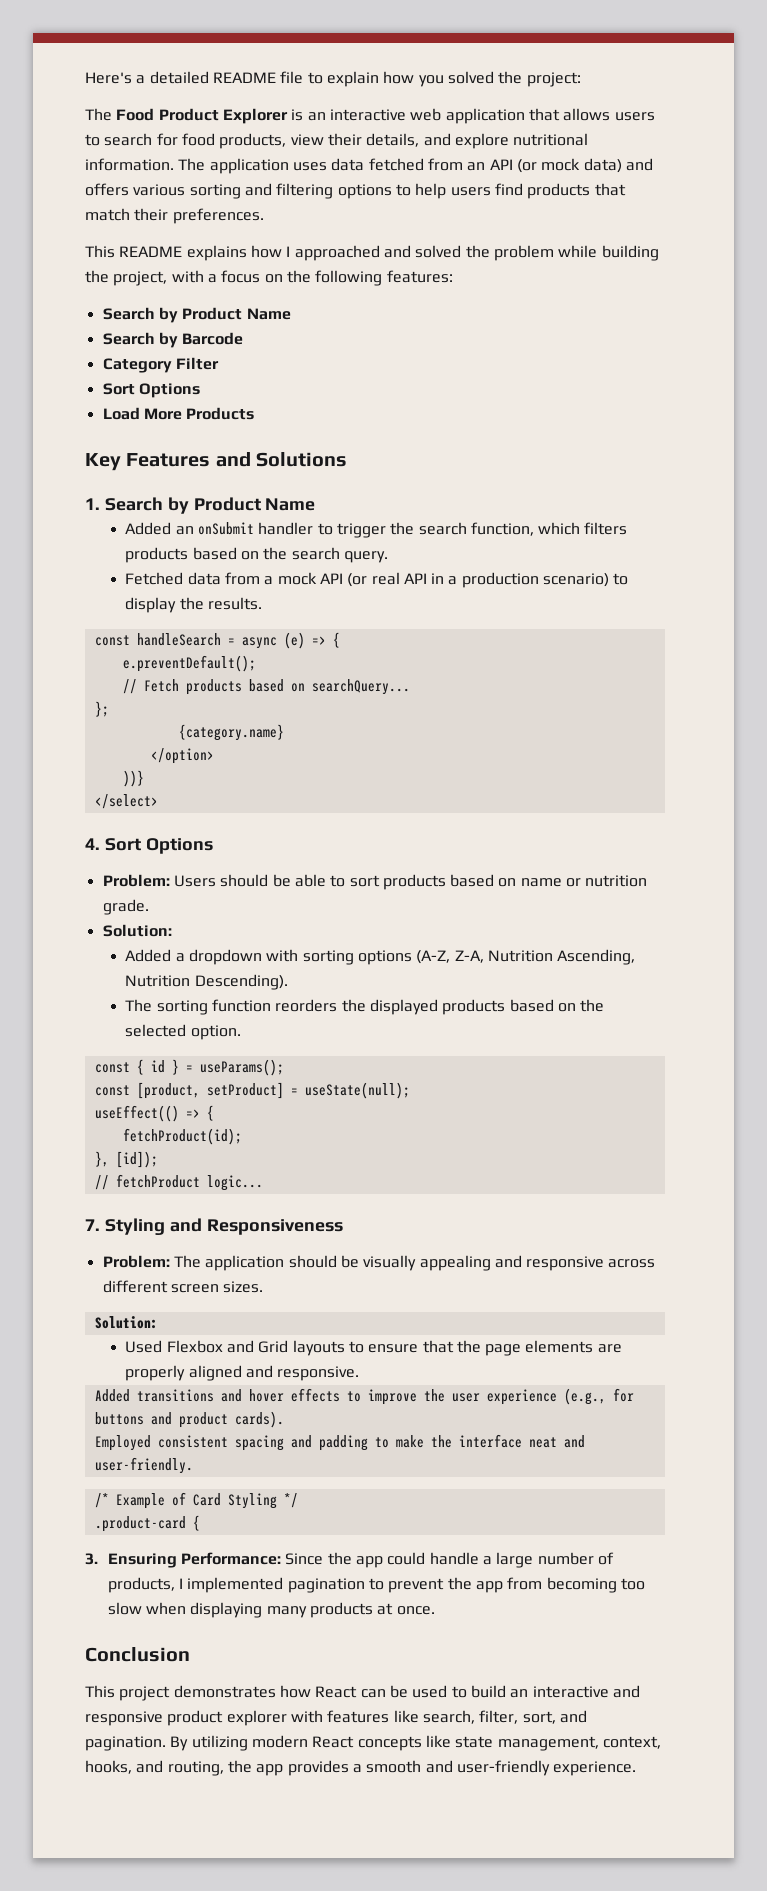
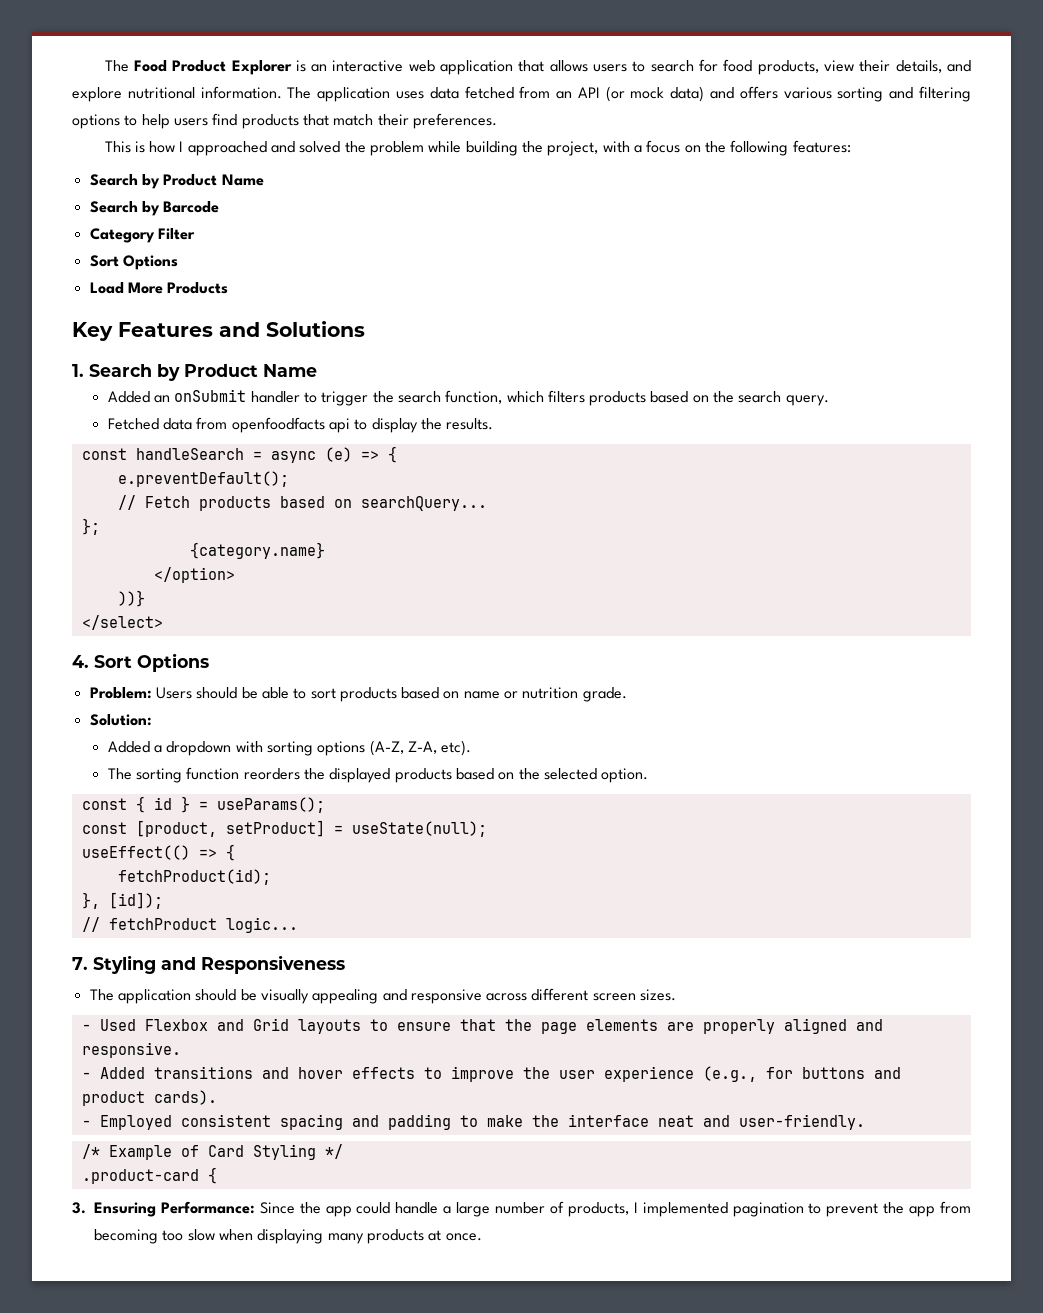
[85,71,581,87] Here's a detailed README file to explain how you solved the project: // -> (104, 66) none
[119,245,247,261] README explains -> [134,141,145,153] is
[264,572,610,588] a mock API (or real API in a production scenario) -> [231,417,350,433] openfoodfacts api
[487,949,636,965] [125,974,288,990] Nutrition Ascending, Nutrition Descending). -> [441,740,472,756] etc).
[102,1255,170,1268] Problem: -> (345, 964) none
[94,1316,158,1329] Solution: // -> [81,1024,91,1031] -
(360, 1373) none -> [81,1072,91,1079] -
(284, 1419) none -> [81,1120,91,1127] -
[85,1647,190,1662] [85,1685,640,1701] [85,1710,587,1726] [85,1735,661,1751] [85,1760,637,1776] // Conclusion // This project demonstrates how React can be used to build an interactive and responsive product explorer with features like search, filter, sort, and pagination. By utilizing modern React concepts like state management, context, hooks, and routing, the app provides a smooth and user-friendly experience. -> (482, 1237) none

